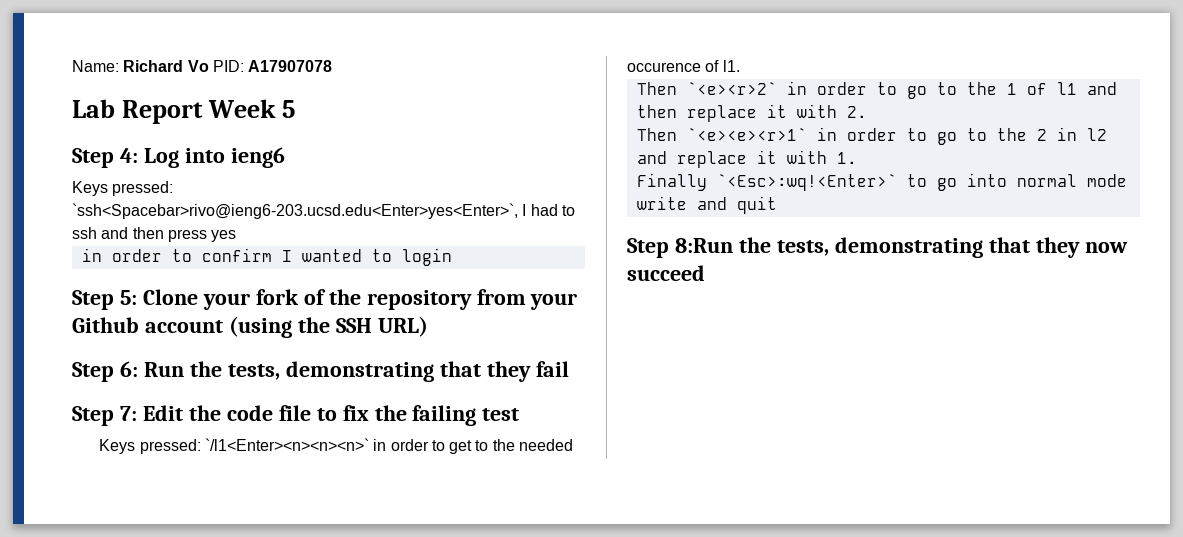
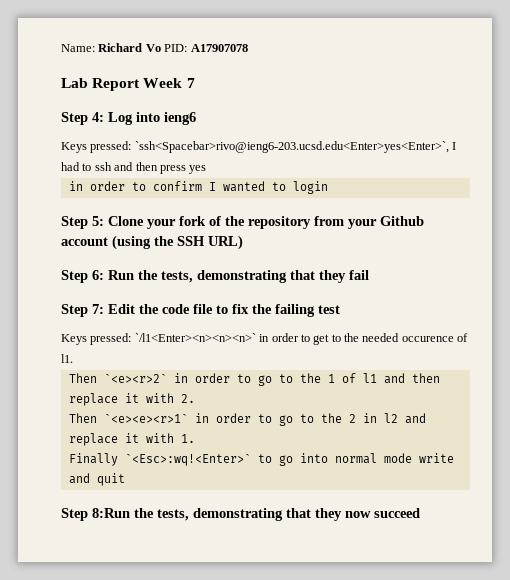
[281,100,296,118] 5 -> [186,78,195,88] 7

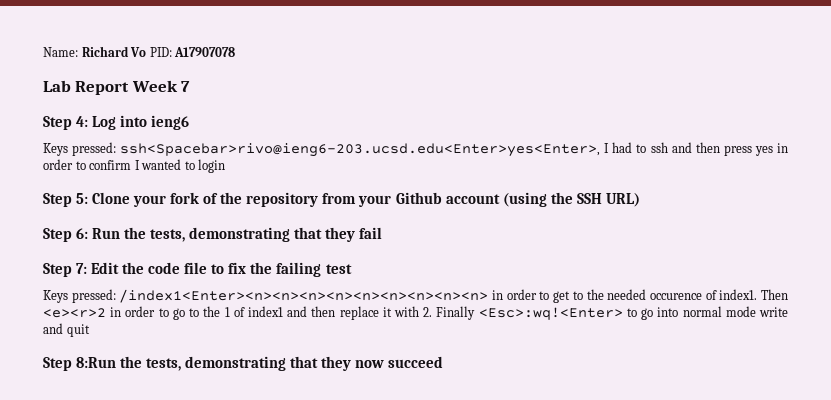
[134,141,449,153] `ssh<Spacebar>rivo@ieng6-203.ucsd.edu<Enter>yes<Enter>`, -> [120,143,601,157] ssh<Spacebar>rivo@ieng6-203.ucsd.edu<Enter>yes<Enter>,
(207, 169) // -> (773, 151) none
[134,333,256,342] `/l1<Enter><n><n><n>` -> [119,289,489,303] /index1<Enter><n><n><n><n><n><n><n><n><n>
[61,354,73,363] [68,373,167,383] l1. // Then `<e><r>2` -> [719,289,789,300] [43,308,106,318] index1. Then <e><r>2
[362,373,377,383] l1 -> [247,306,283,317] index1
[68,413,426,426] [68,433,195,446] [68,453,251,466] // Then `<e><e><r>1` in order to go to the 2 in l2 and replace it with 1. // Finally `<Esc>:wq!<Enter>` -> [436,306,623,320] Finally <Esc>:wq!<Enter>

